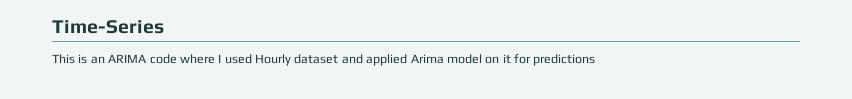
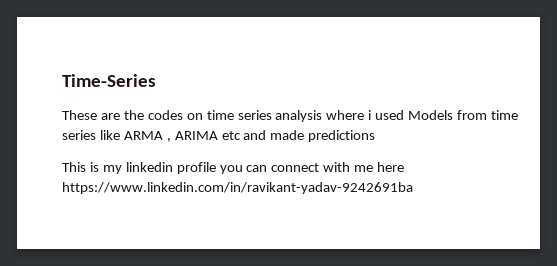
[52,54,596,66] This is an ARIMA code where I used Hourly dataset and applied Arima model on it for predictions -> [62,110,518,122] [62,130,376,142] [62,162,405,174] [62,182,413,194] These are the codes on time series analysis where i used Models from time series like ARMA , ARIMA etc and made predictions // This is my linkedin profile you can connect with me here https://www.linkedin.com/in/ravikant-yadav-9242691ba

